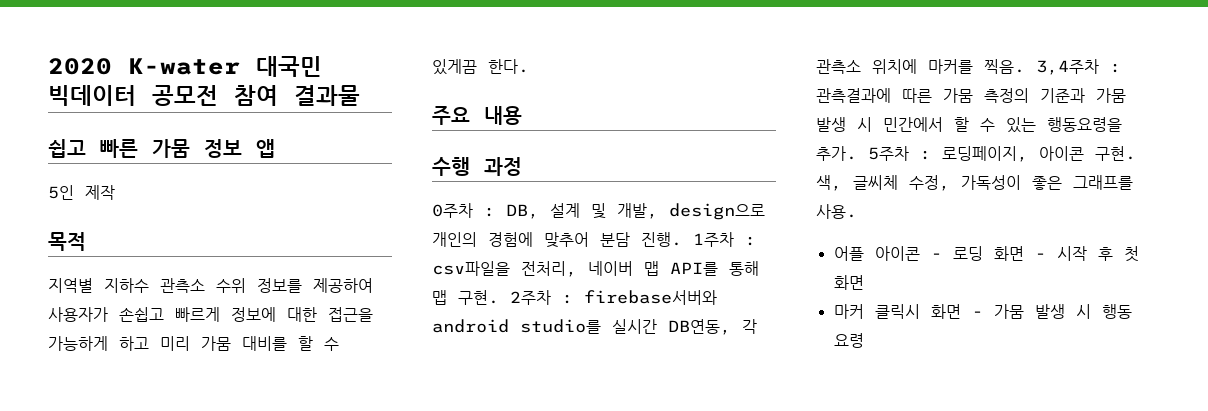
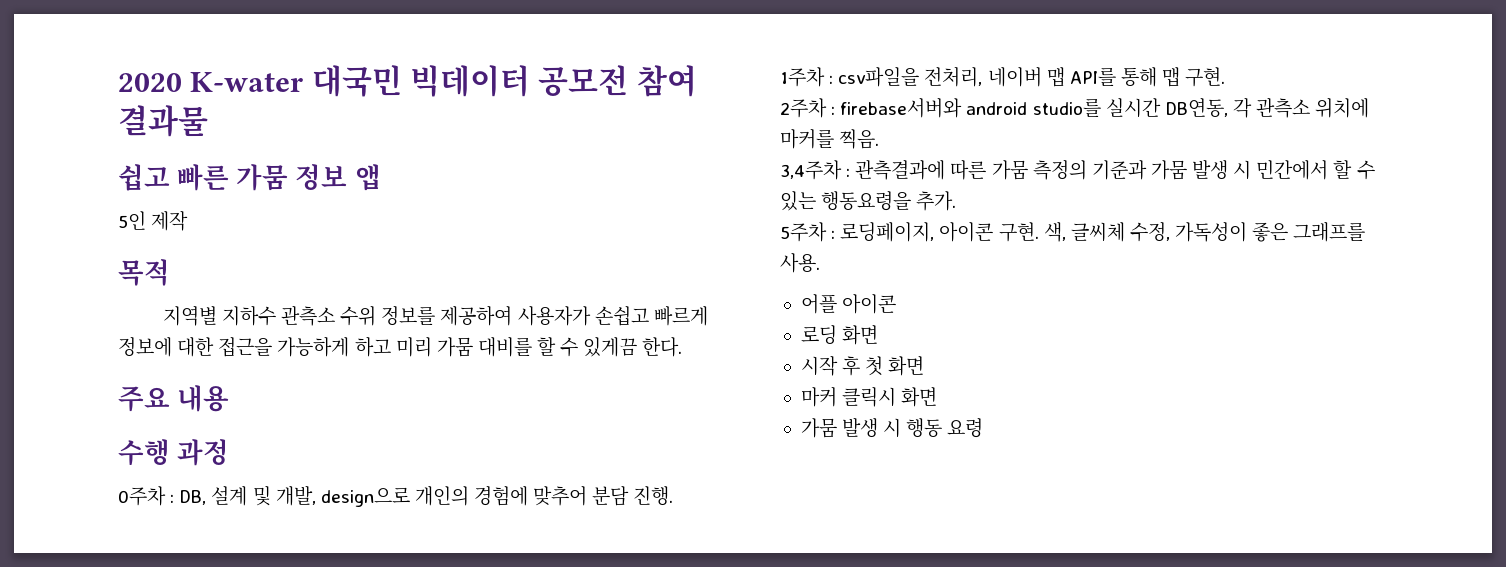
(682, 239) none -> (674, 496) //
(499, 297) none -> (1226, 77) //
(1025, 66) none -> (880, 139) //
(857, 153) none -> (957, 201) //
[930,253,942,259] - -> (897, 304) //
[1034,253,1046,259] - -> (879, 335) //
[971,311,983,317] - -> (938, 397) //

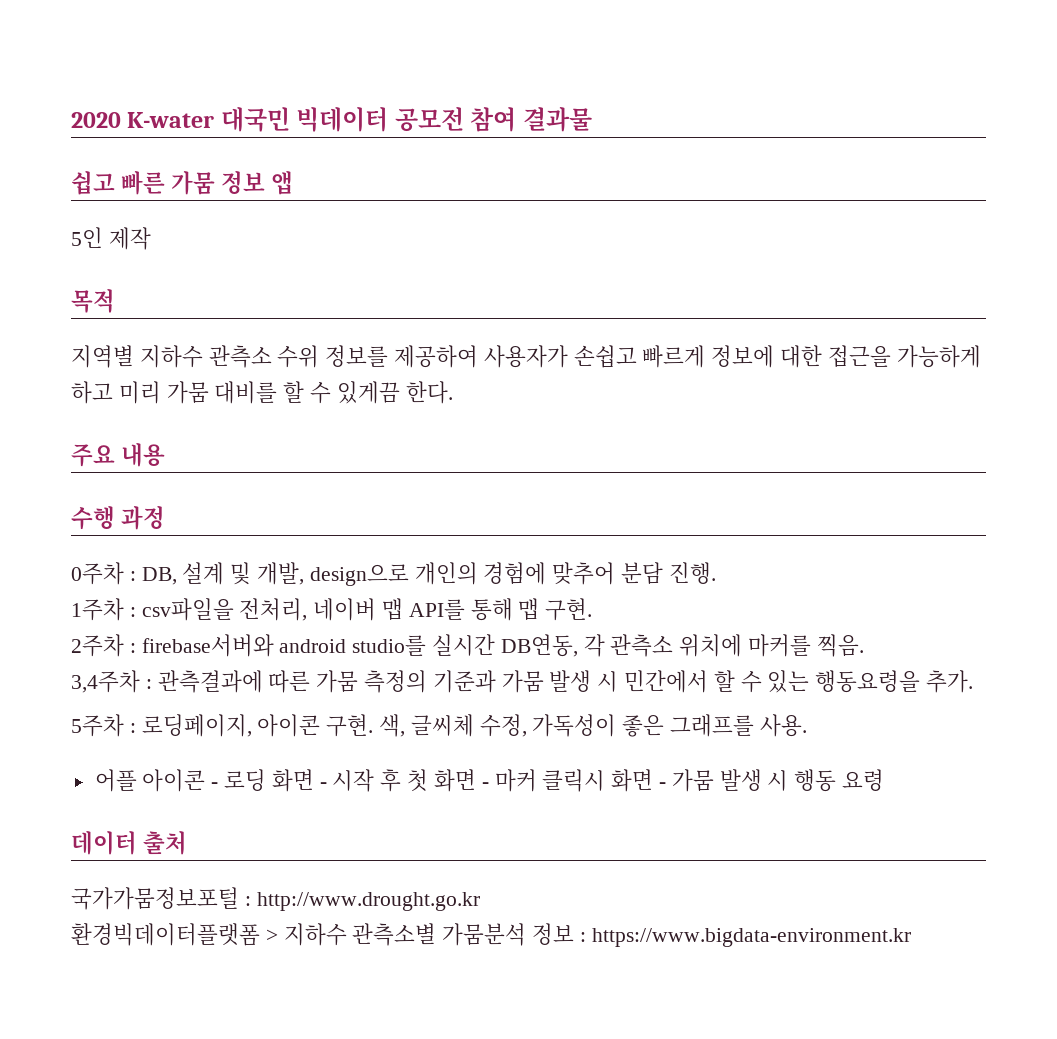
(897, 304) // -> [211,782,219,788] -
(879, 335) // -> [319,782,327,788] -
(925, 366) // -> [481,782,489,788] -
(938, 397) // -> [658,782,666,788] -
(984, 428) none -> [71,831,188,855] [71,887,480,911] [71,923,911,947] // 데이터 출처 // 국가가뭄정보포털 : http://www.drought.go.kr // 환경빅데이터플랫폼 > 지하수 관측소별 가뭄분석 정보 : https://www.bigdata-environment.kr

